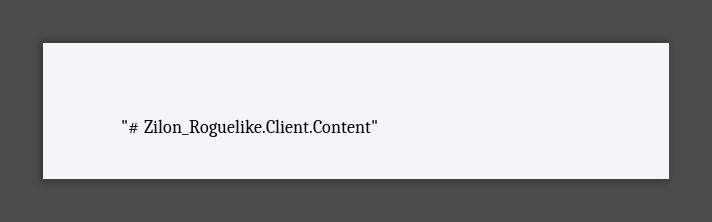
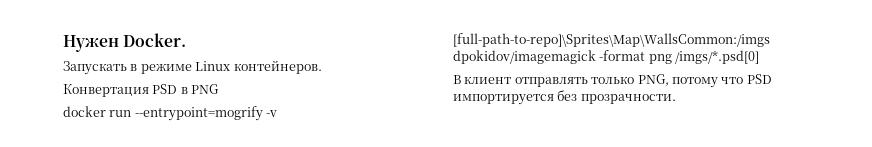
[121,119,378,137] "# Zilon_Roguelike.Client.Content" -> [63,33,187,52] [63,60,322,75] [63,84,220,97] [63,106,278,121] [453,33,770,47] [453,50,760,64] [453,74,772,88] [453,90,676,105] Нужен Docker. // Запускать в режиме Linux контейнеров. // Конвертация PSD в PNG // docker run --entrypoint=mogrify -v [full-path-to-repo]\Sprites\Map\WallsCommon:/imgs dpokidov/imagemagick -format png /imgs/*.psd[0] // В клиент отправлять только PNG, потому что PSD импортируется без прозрачности.

